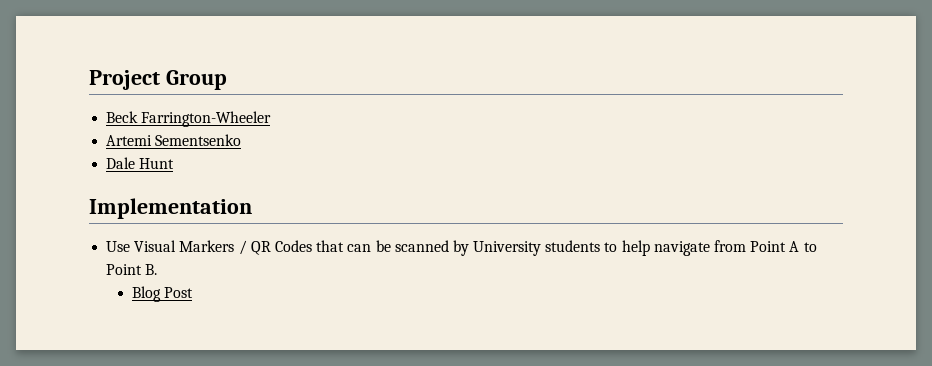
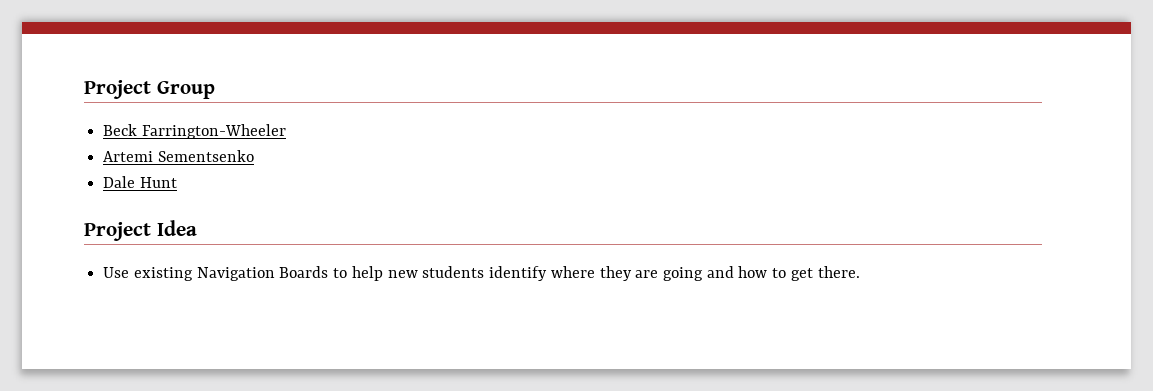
[89,198,252,219] Implementation -> [84,220,197,241] Project Idea
[134,240,817,256] [106,264,158,275] [132,286,194,302] Visual Markers / QR Codes that can be scanned by University students to help navigate from Point A to Point B. // Blog Post -> [133,266,860,281] existing Navigation Boards to help new students identify where they are going and how to get there.

